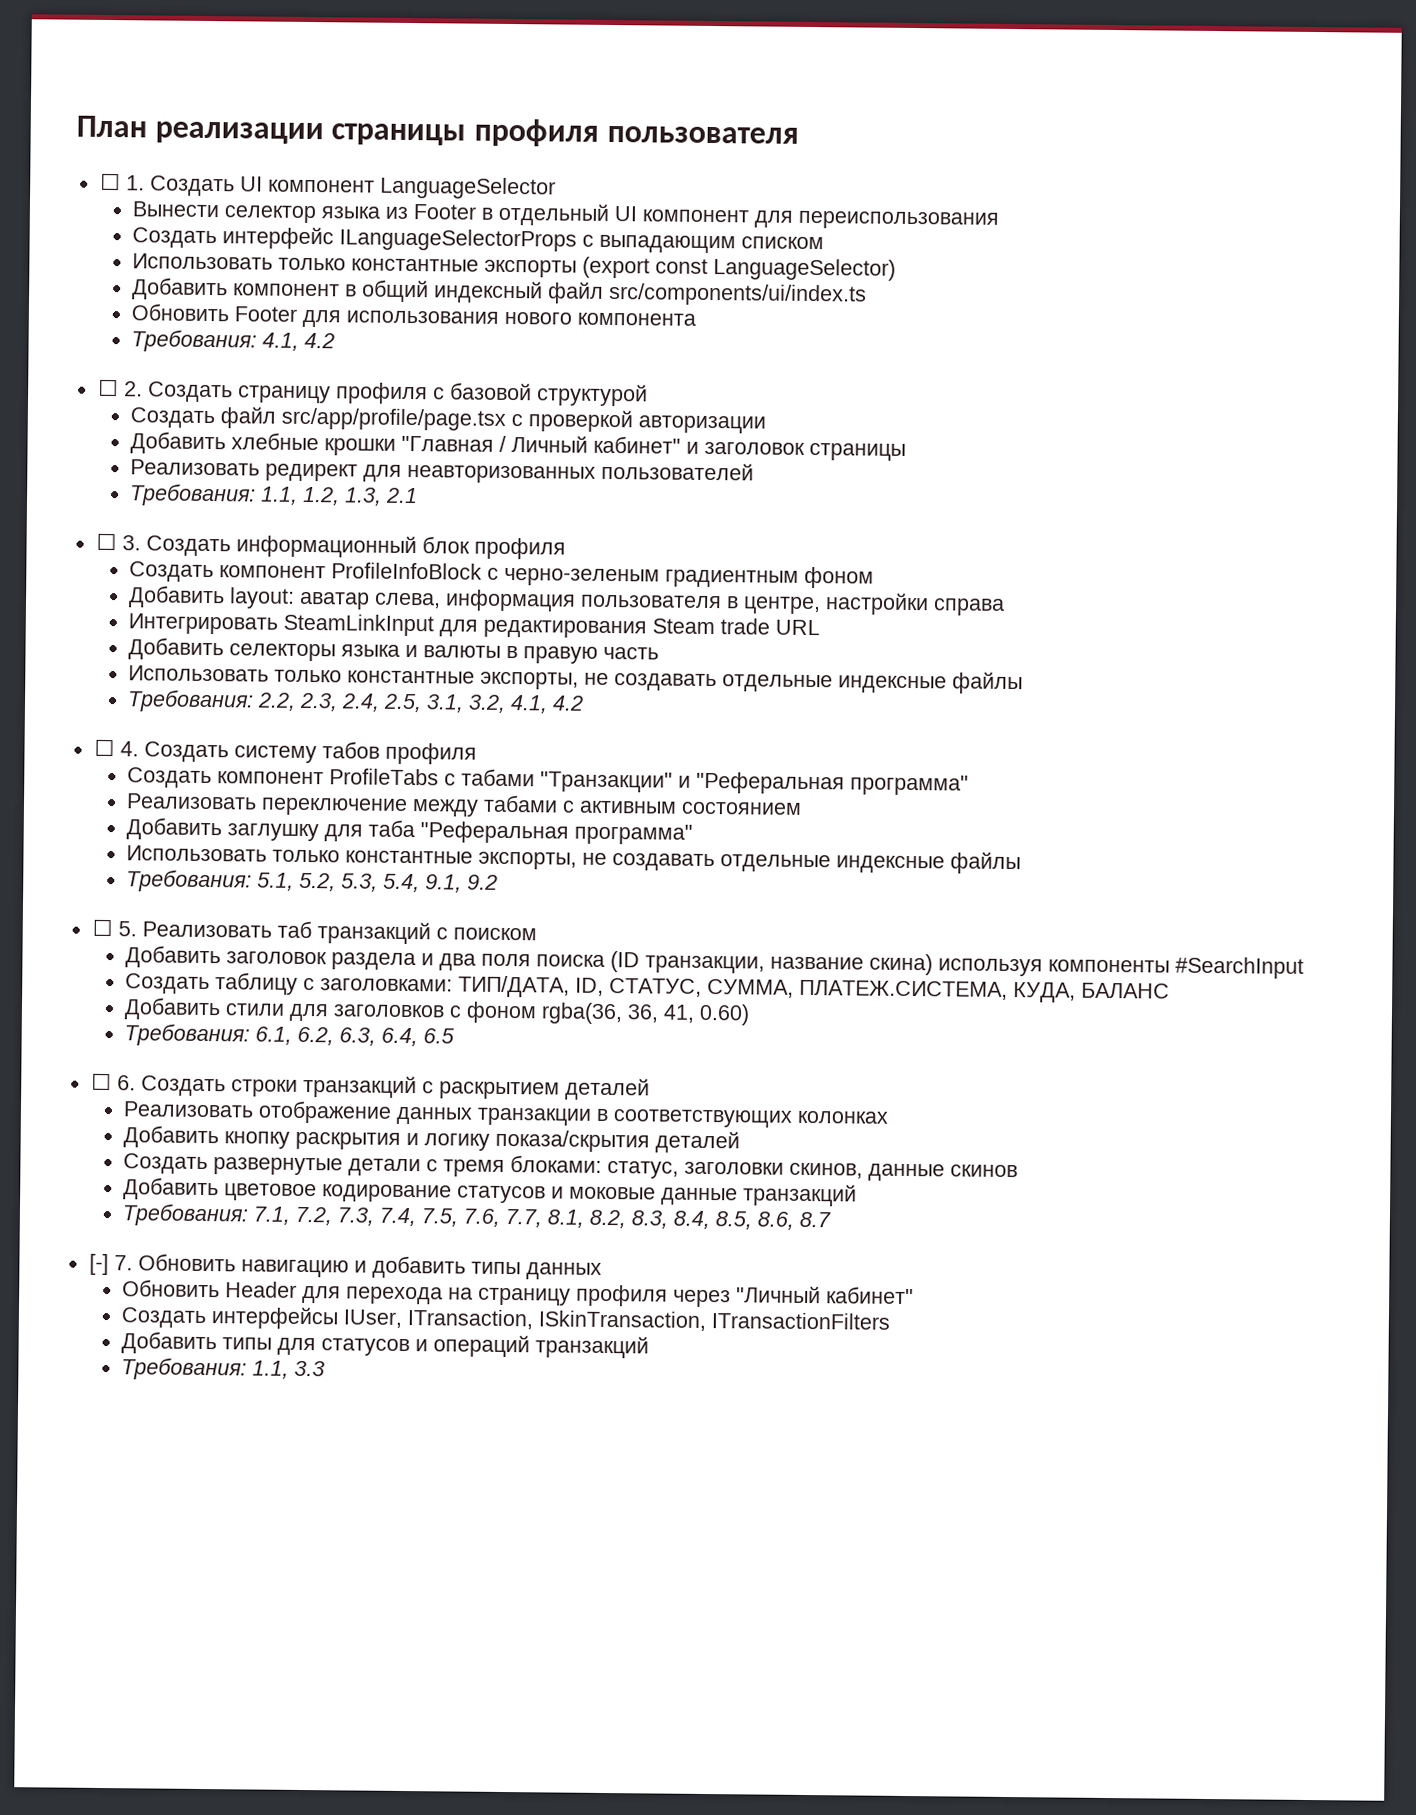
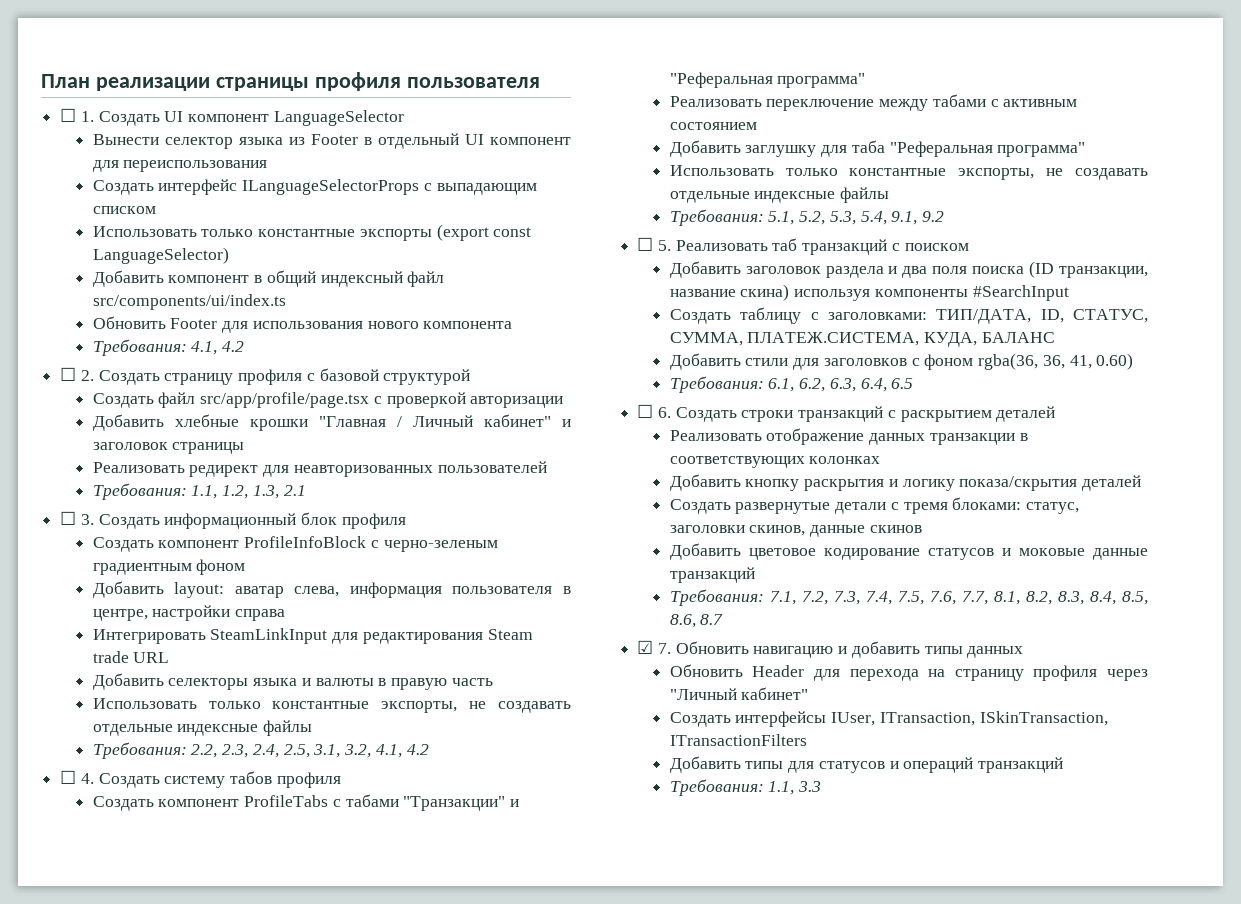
[88,1253,109,1276] [-] -> [637,640,654,654] ☑

